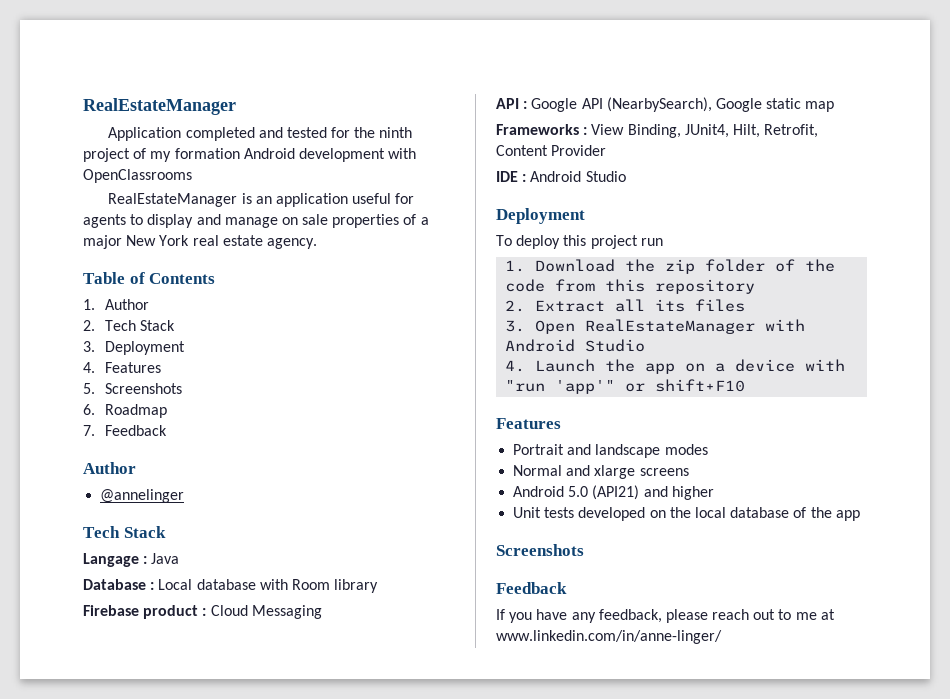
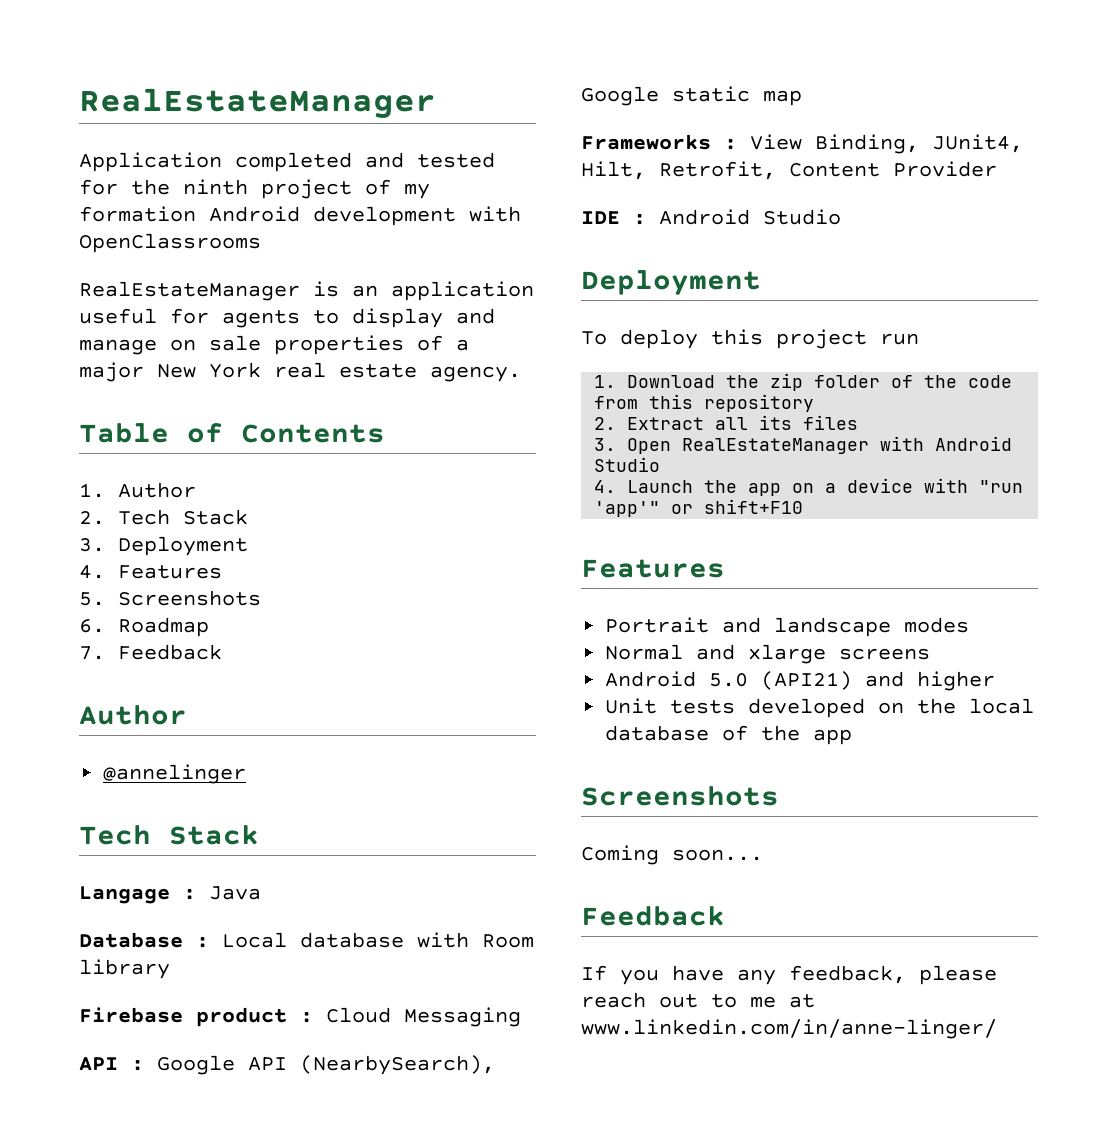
(584, 550) none -> [581,845,763,865] // Coming soon...

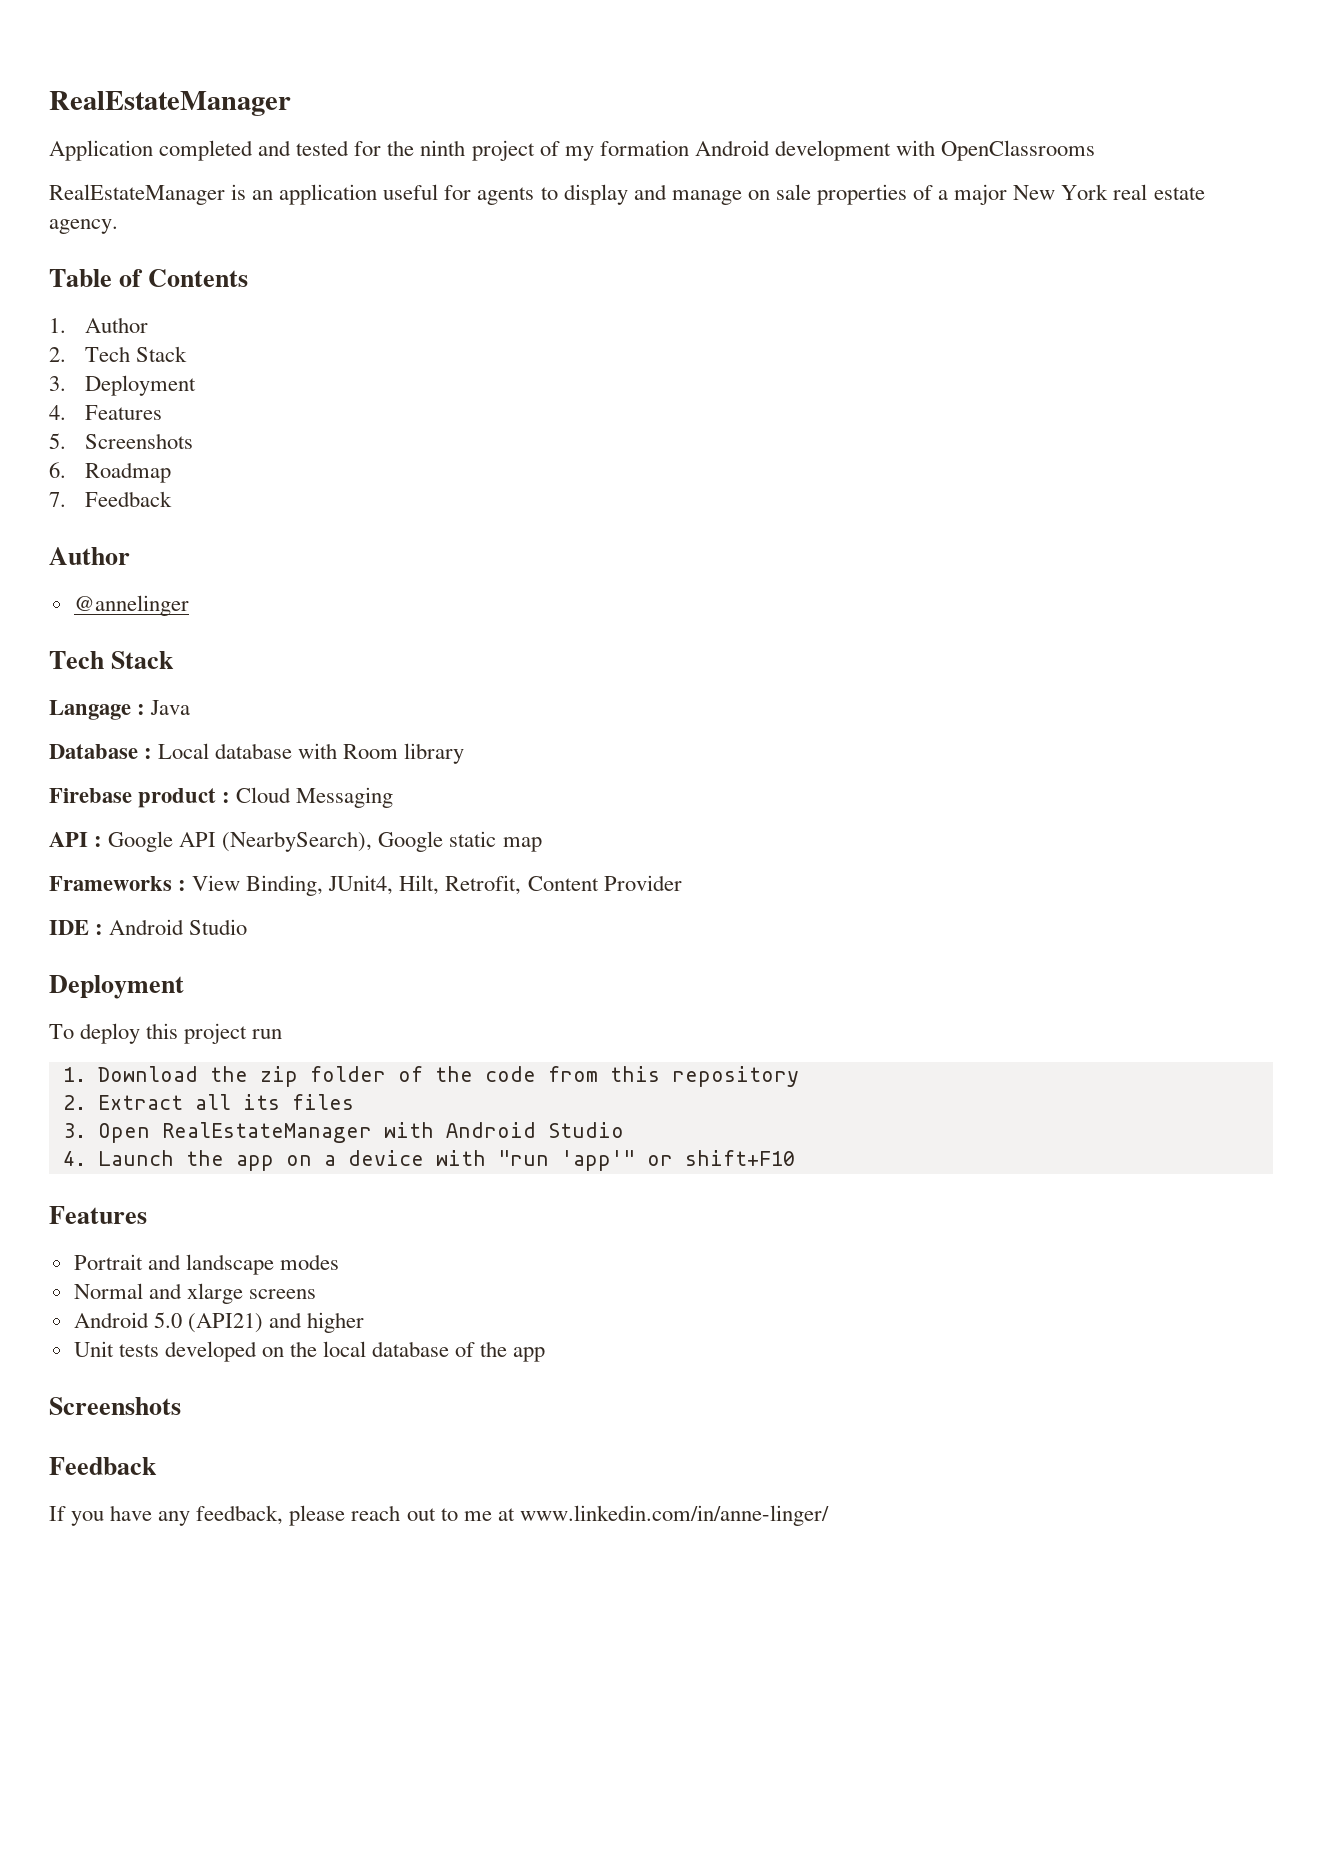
[581,845,763,865] // Coming soon... -> (181, 1406) none

